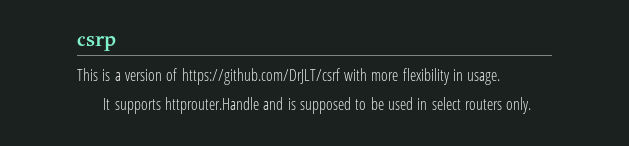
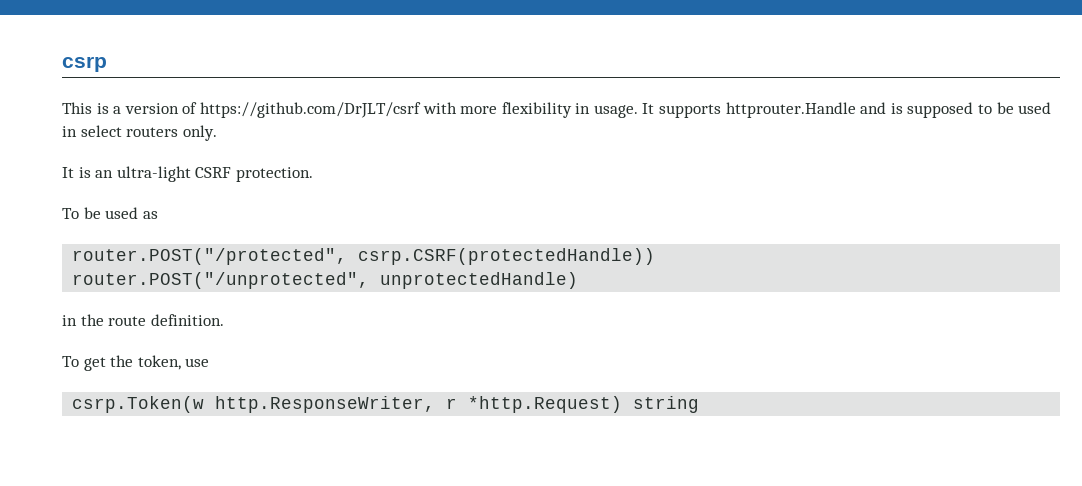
(501, 78) // -> (638, 111) none
(532, 105) none -> [62,166,313,182] [62,207,158,219] [72,248,656,265] [72,272,579,289] [62,314,224,326] [62,355,210,371] [72,396,700,413] // It is an ultra-light CSRF protection. // To be used as // router.POST("/protected", csrp.CSRF(protectedHandle)) // router.POST("/unprotected", unprotectedHandle) // in the route definition. // To get the token, use // csrp.Token(w http.ResponseWriter, r *http.Request) string

